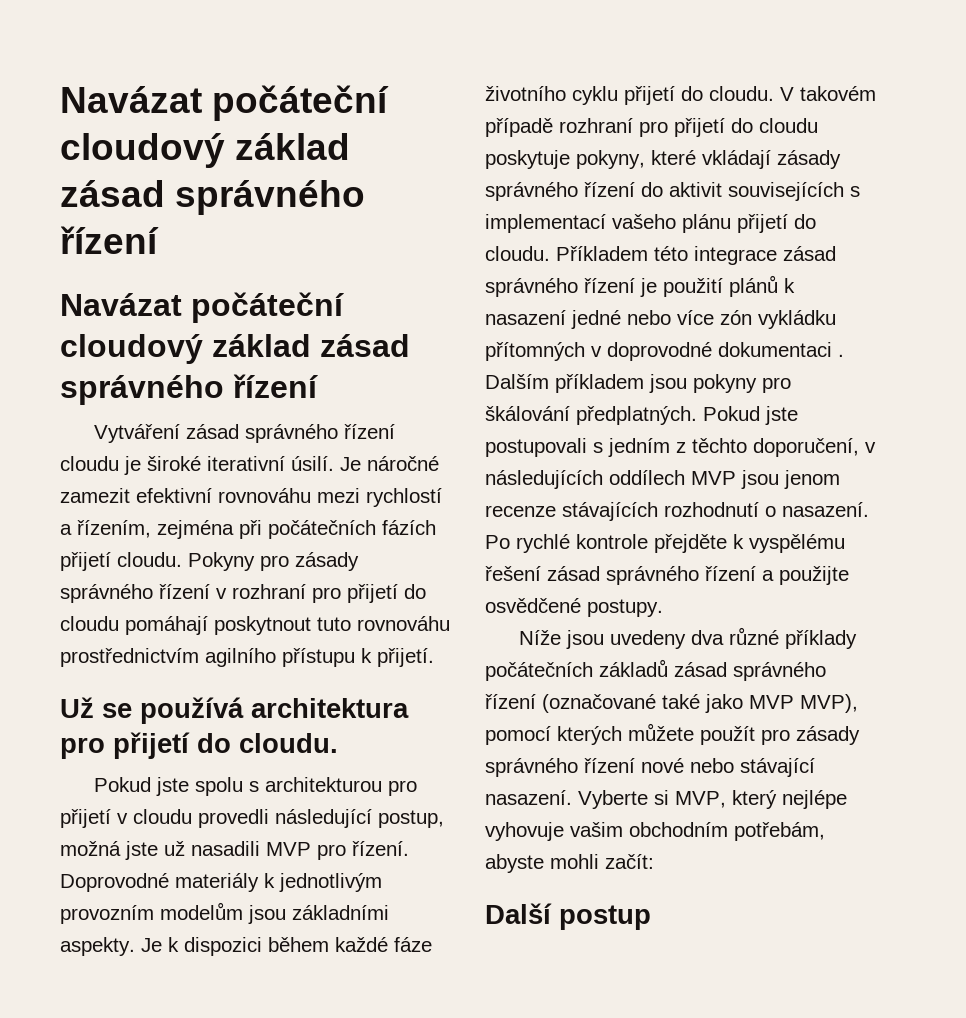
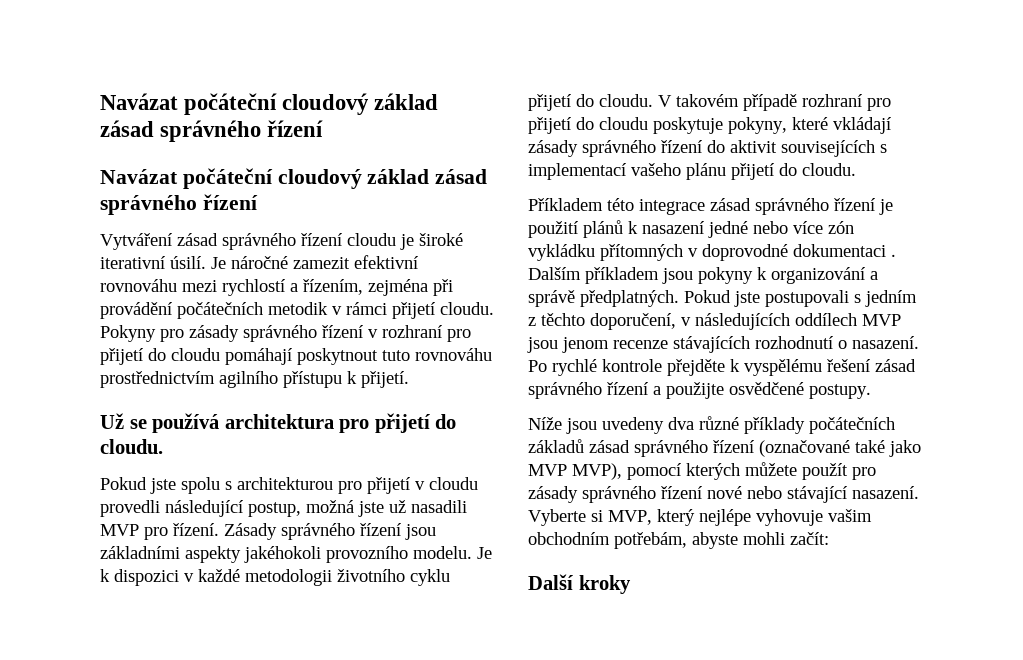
[268,520,436,539] počátečních fázích -> [100,302,387,319] provádění počátečních metodik v rámci
[60,873,382,892] [60,902,389,924] [60,937,432,956] Doprovodné materiály k jednotlivým provozním modelům jsou základními aspekty. Je k dispozici během každé fáze -> [224,523,436,540] [100,546,492,563] [100,569,332,586] Zásady správného řízení jsou základními aspekty jakéhokoli provozního modelu. Je k dispozici v každé metodologii
(550, 253) none -> (856, 169) //
[762,377,791,393] [485,406,570,421] pro škálování -> [757,267,878,284] [528,290,575,307] k organizování a správě
[559,905,651,930] postup -> [578,575,631,594] kroky

